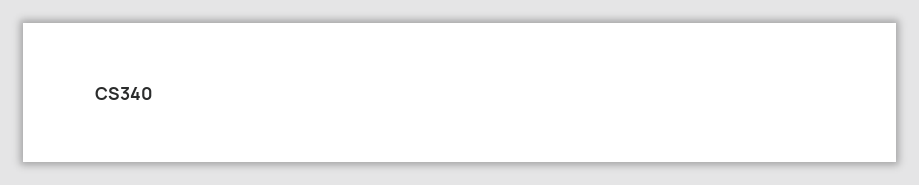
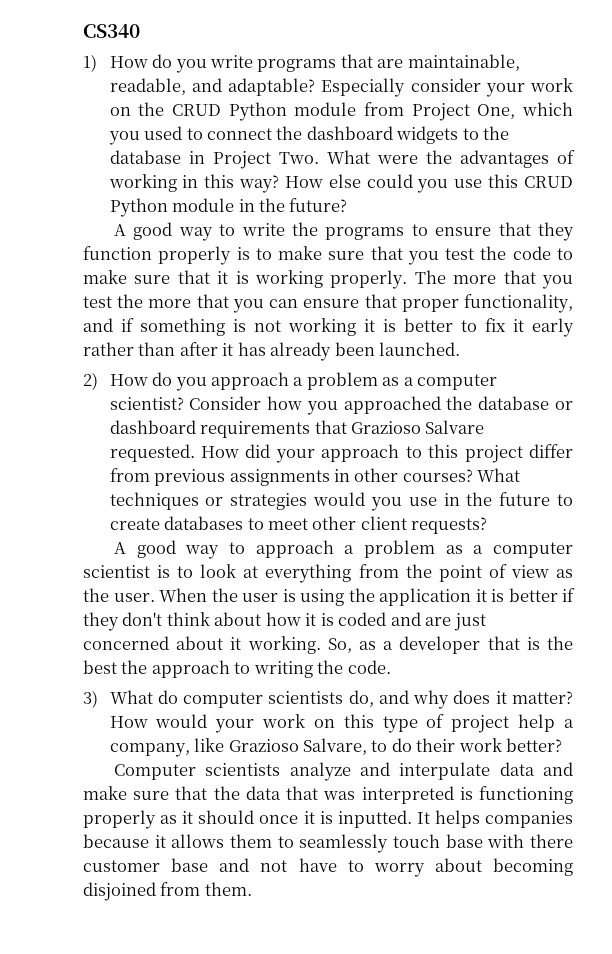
(153, 93) none -> [83,54,520,73] [109,78,573,97] [109,102,573,121] [108,126,510,145] [109,150,575,169] [108,174,574,193] [109,198,348,217] [113,222,574,241] [83,246,573,265] [83,270,573,289] [83,294,573,313] [83,318,574,337] [83,342,461,361] [83,372,498,391] [109,396,573,415] [109,420,485,438] [109,444,573,463] [109,468,521,486] [109,492,573,511] [109,516,488,534] [113,540,573,559] [83,564,573,583] [83,588,575,606] [83,612,486,631] [83,636,573,654] [83,660,391,678] [83,690,573,709] [109,714,575,733] [109,738,563,757] [113,762,573,781] [83,786,573,804] [83,810,573,829] [83,834,573,853] [83,858,573,877] [83,882,252,901] // 1) How do you write programs that are maintainable, readable, and adaptable? Especially consider your work on the CRUD Python module from Project One, which you used to connect the dashboard widgets to the database in Project Two. What were the advantages of working in this way? How else could you use this CRUD Python module in the future? // A good way to write the programs to ensure that they function properly is to make sure that you test the code to make sure that it is working properly. The more that you test the more that you can ensure that proper functionality, and if something is not working it is better to fix it early rather than after it has already been launched. // 2) How do you approach a problem as a computer scientist? Consider how you approached the database or dashboard requirements that Grazioso Salvare requested. How did your approach to this project differ from previous assignments in other courses? What techniques or strategies would you use in the future to create databases to meet other client requests? // A good way to approach a problem as a computer scientist is to look at everything from the point of view as the user. When the user is using the application it is better if they don't think about how it is coded and are just concerned about it working. So, as a developer that is the best the approach to writing the code. // 3) What do computer scientists do, and why does it matter? How would your work on this type of project help a company, like Grazioso Salvare, to do their work better? // Computer scientists analyze and interpulate data and make sure that the data that was interpreted is functioning properly as it should once it is inputted. It helps companies because it allows them to seamlessly touch base with there customer base and not have to worry about becoming disjoined from them.

